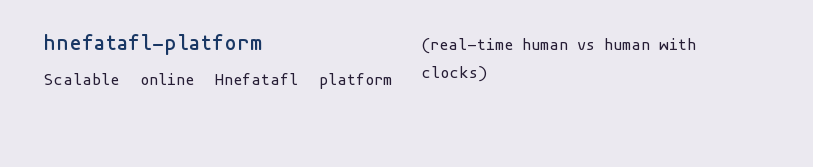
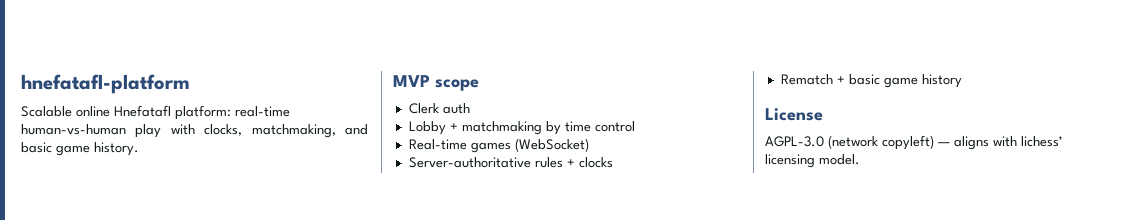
[319,73,392,89] [421,38,696,54] [421,66,487,82] platform (real-time human vs human with clocks) -> [175,105,290,120] [21,124,368,138] [21,142,139,156] [393,75,479,91] [408,103,470,114] [408,121,635,135] [408,138,589,153] [408,157,613,168] [780,74,962,88] [765,108,823,121] [765,135,1062,150] [765,154,860,168] platform: real-time human-vs-human play with clocks, matchmaking, and basic game history. // MVP scope // Clerk auth // Lobby + matchmaking by time control // Real-time games (WebSocket) // Server-authoritative rules + clocks // Rematch + basic game history // License // AGPL-3.0 (network copyleft) — aligns with lichess’ licensing model.

